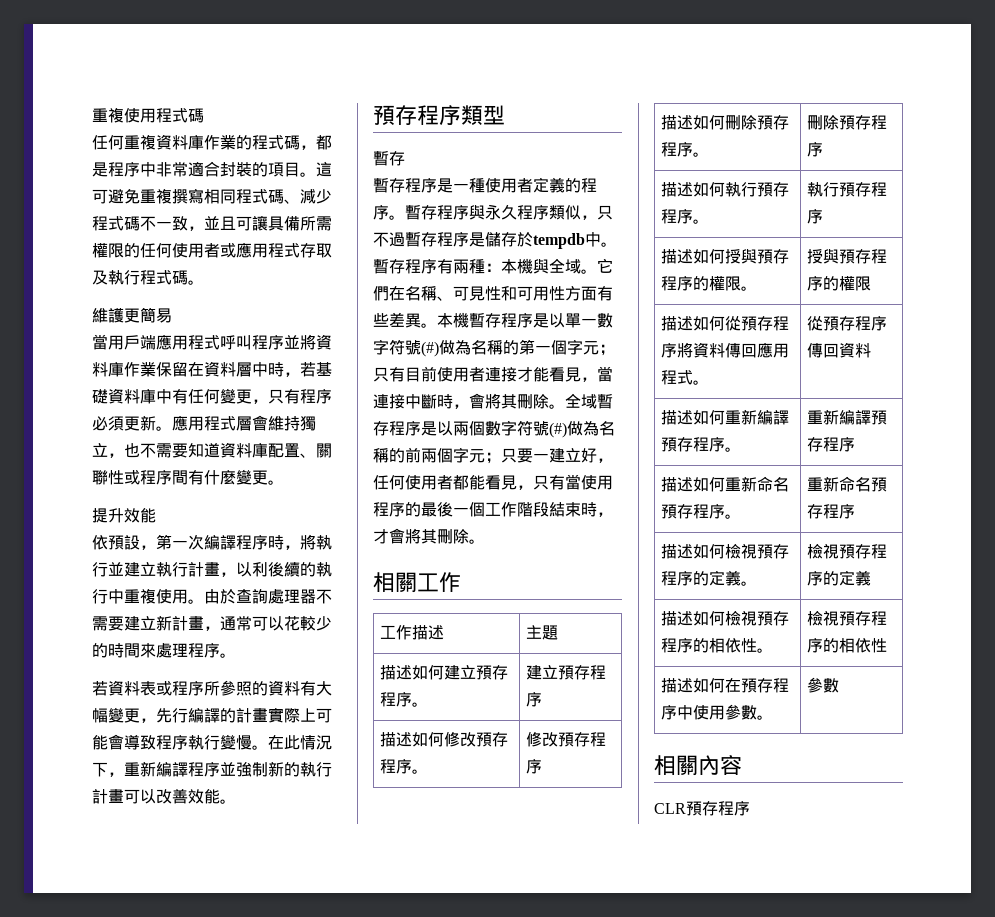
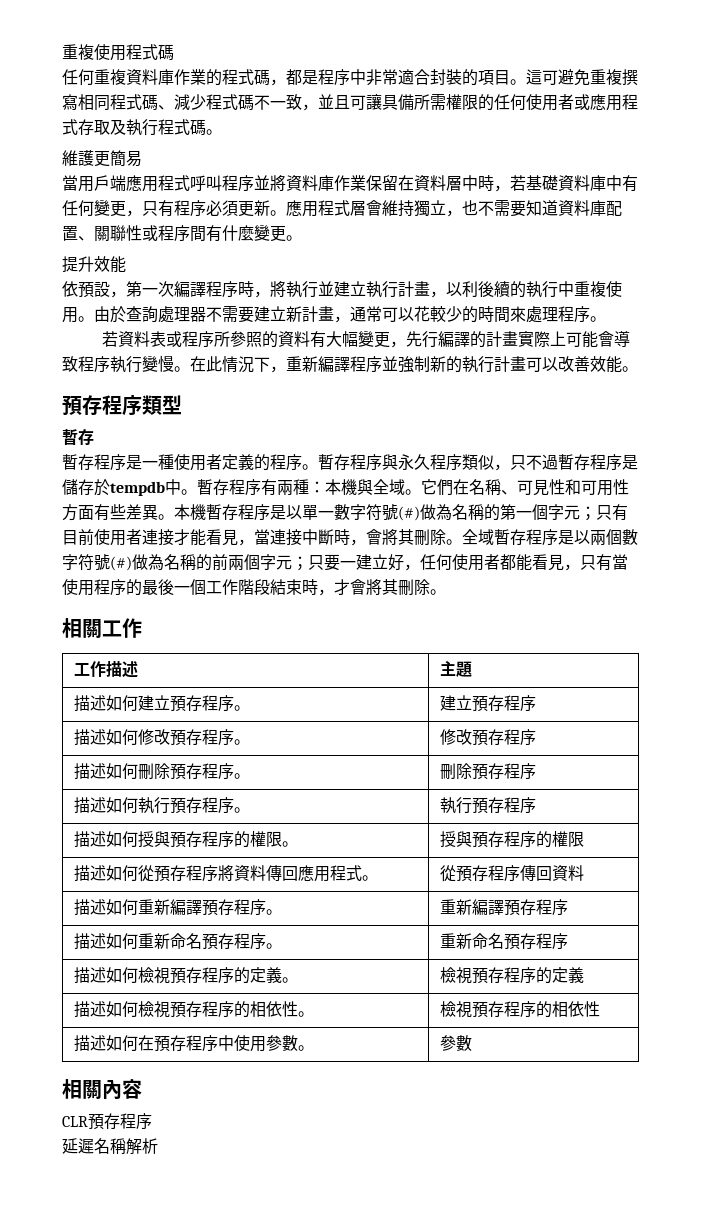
(750, 808) none -> [62,1138,158,1155] // 延遲名稱解析

